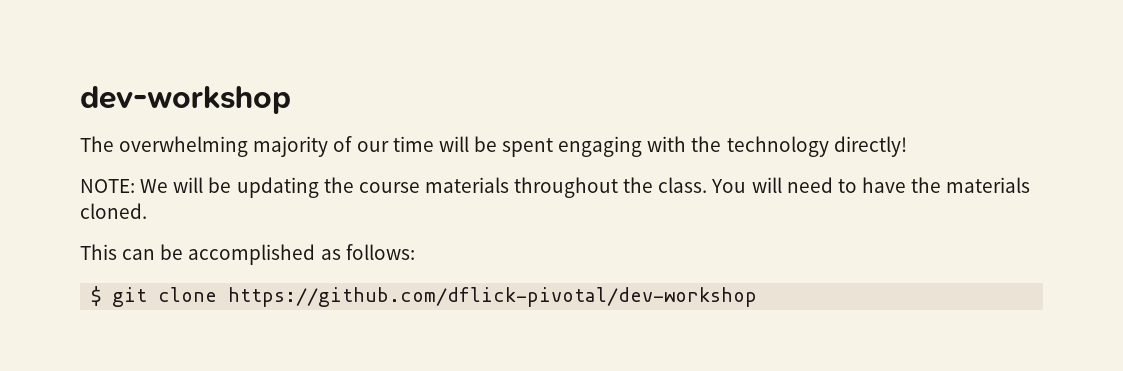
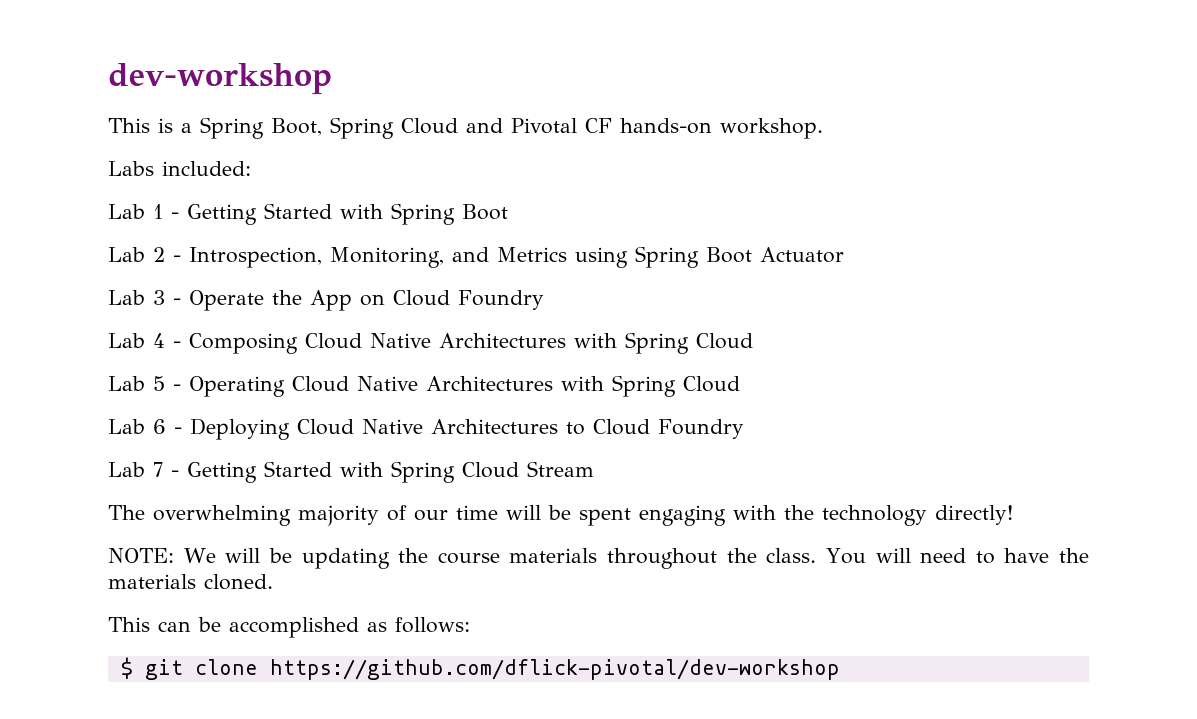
(291, 100) none -> [108,117,823,139] [108,161,251,176] [108,203,508,225] [108,246,844,268] [108,290,544,311] [108,332,753,354] [108,375,740,397] [108,418,744,440] [108,461,594,483] // This is a Spring Boot, Spring Cloud and Pivotal CF hands-on workshop. // Labs included: // Lab 1 - Getting Started with Spring Boot // Lab 2 - Introspection, Monitoring, and Metrics using Spring Boot Actuator // Lab 3 - Operate the App on Cloud Foundry // Lab 4 - Composing Cloud Native Architectures with Spring Cloud // Lab 5 - Operating Cloud Native Architectures with Spring Cloud // Lab 6 - Deploying Cloud Native Architectures to Cloud Foundry // Lab 7 - Getting Started with Spring Cloud Stream

